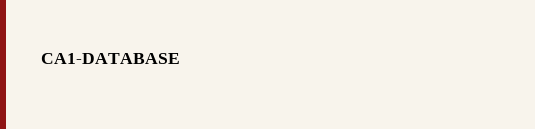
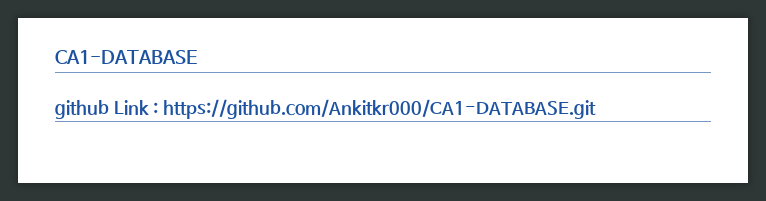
(180, 58) none -> [55,99,597,119] // github Link : https://github.com/Ankitkr000/CA1-DATABASE.git

